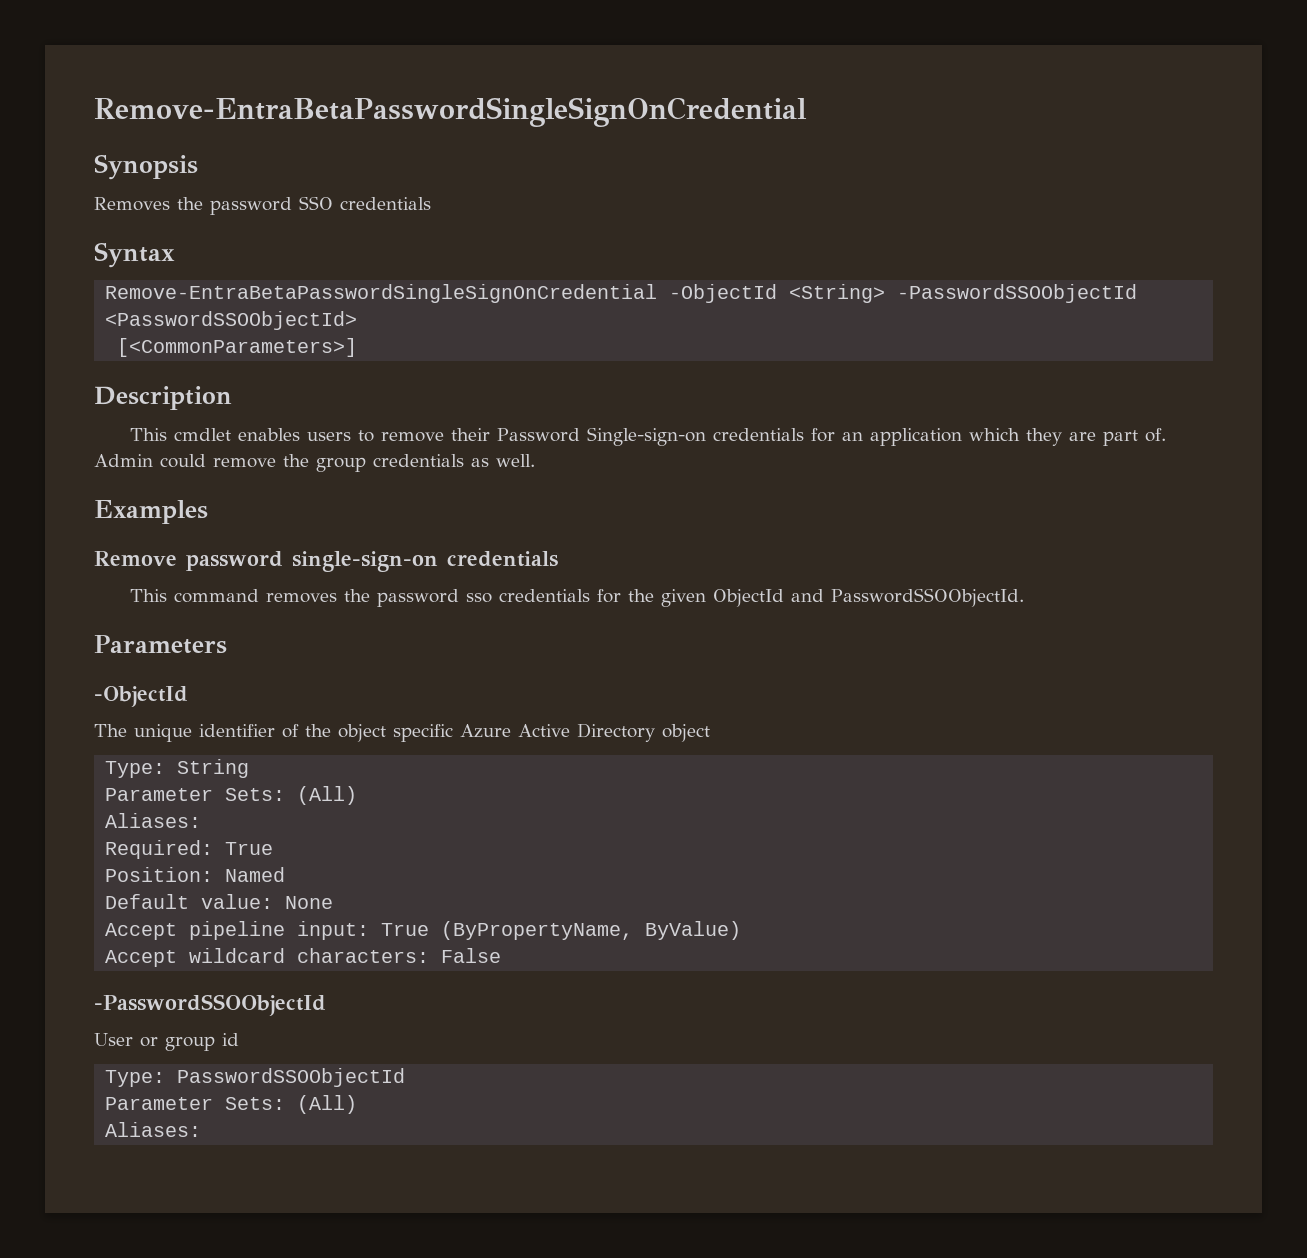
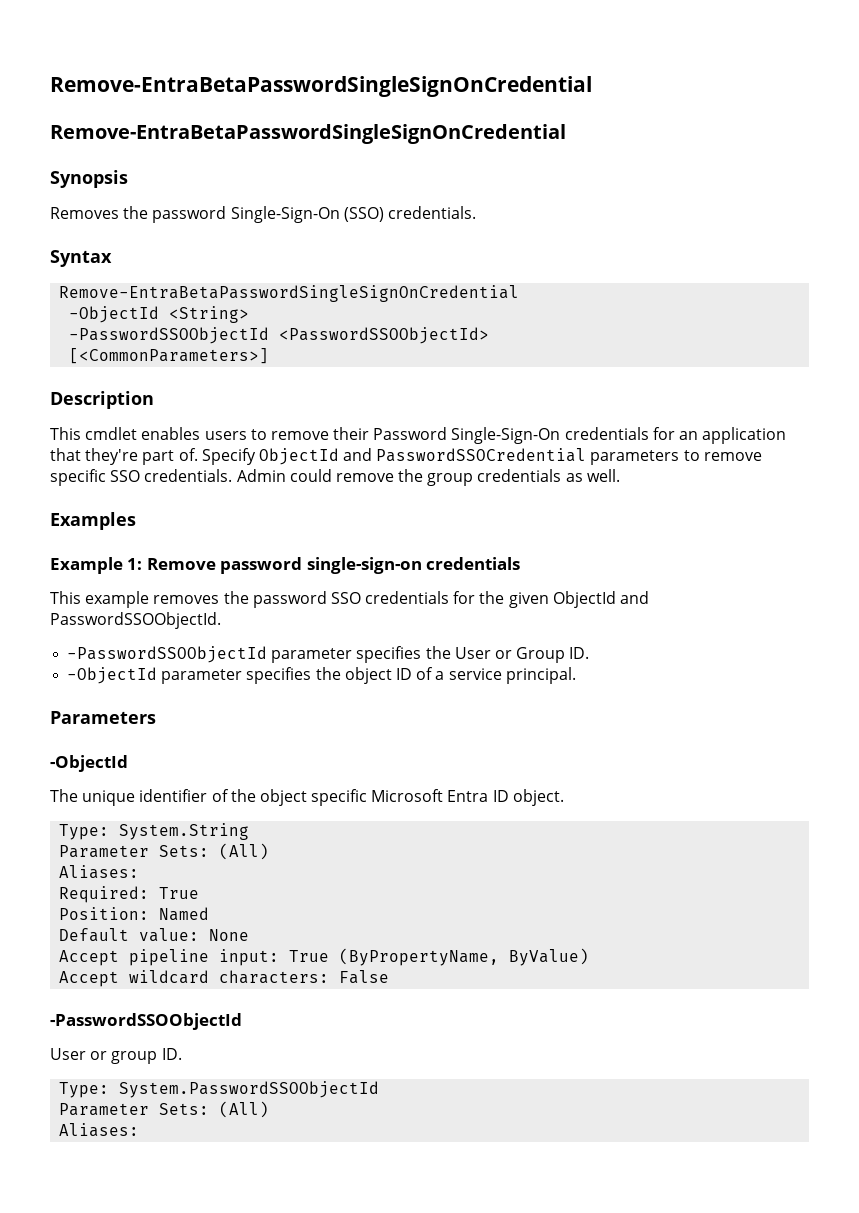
[94,97,807,127] Remove-EntraBetaPasswordSingleSignOnCredential -> [50,76,592,97] [50,124,566,144] Remove-EntraBetaPasswordSingleSignOnCredential // Remove-EntraBetaPasswordSingleSignOnCredential
[299,196,431,210] SSO credentials -> [230,206,476,223] Single-Sign-On (SSO) credentials.
(658, 293) none -> (520, 293) //
(886, 293) none -> (250, 314) //
[586,427,706,446] Single-sign-on -> [451,427,561,444] Single-Sign-On
[968,428,1166,446] which they are part of. -> [50,448,762,465] [50,469,233,486] that they're part of. Specify ObjectId and PasswordSSOCredential parameters to remove specific SSO credentials.
(208, 512) none -> [50,557,143,574] Example 1:
[173,589,259,603] command -> [85,591,150,608] example
[465,593,492,603] sso -> [330,592,361,604] SSO
(1024, 597) none -> [67,646,590,663] [67,667,576,684] // -PasswordSSOObjectId parameter specifies the User or Group ID. // -ObjectId parameter specifies the object ID of a service principal.
[460,723,710,742] [105,759,250,778] Azure Active Directory object // Type: String -> [371,789,564,806] [59,823,250,840] Microsoft Entra ID object. // Type: System.String
[222,1033,239,1046] [105,1068,406,1087] id // Type: PasswordSSOObjectId -> [161,1048,182,1060] [59,1081,380,1098] ID. // Type: System.PasswordSSOObjectId

